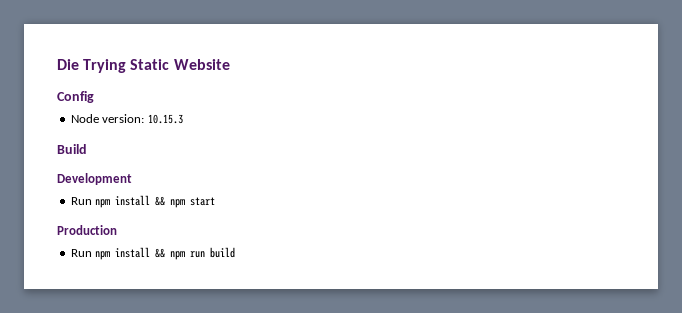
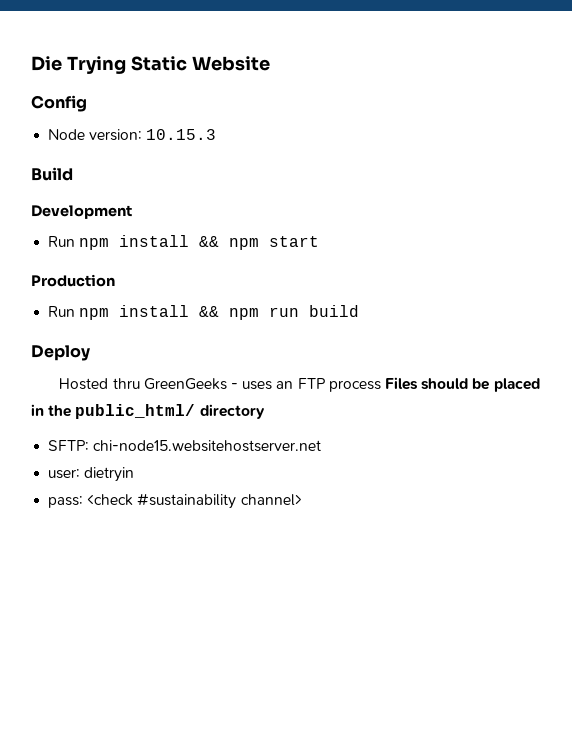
(236, 252) none -> [31,345,90,361] [59,377,540,392] [31,404,265,419] [48,440,322,452] [48,467,135,482] [48,493,302,509] // Deploy // Hosted thru GreenGeeks - uses an FTP process Files should be placed in the public_html/ directory // SFTP: chi-node15.websitehostserver.net // user: dietryin // pass: <check #sustainability channel>

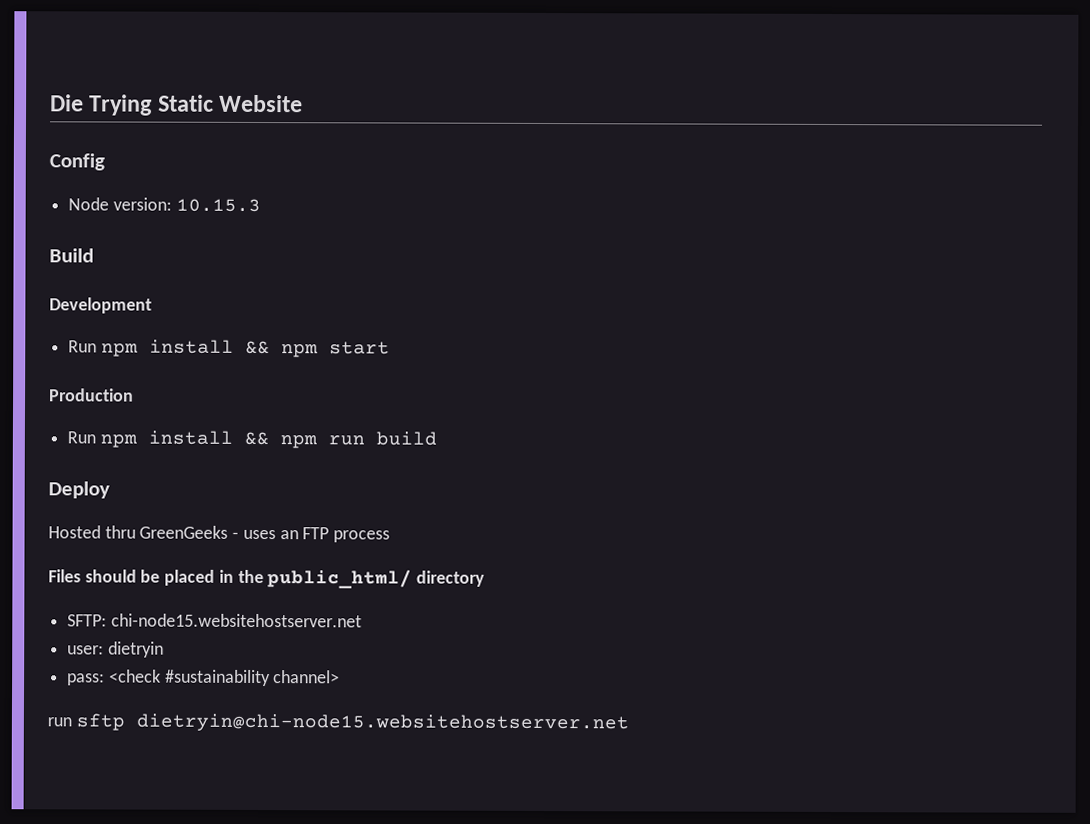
(381, 386) none -> (391, 536) //
(302, 500) none -> [47,713,629,733] // run sftp dietryin@chi-node15.websitehostserver.net

